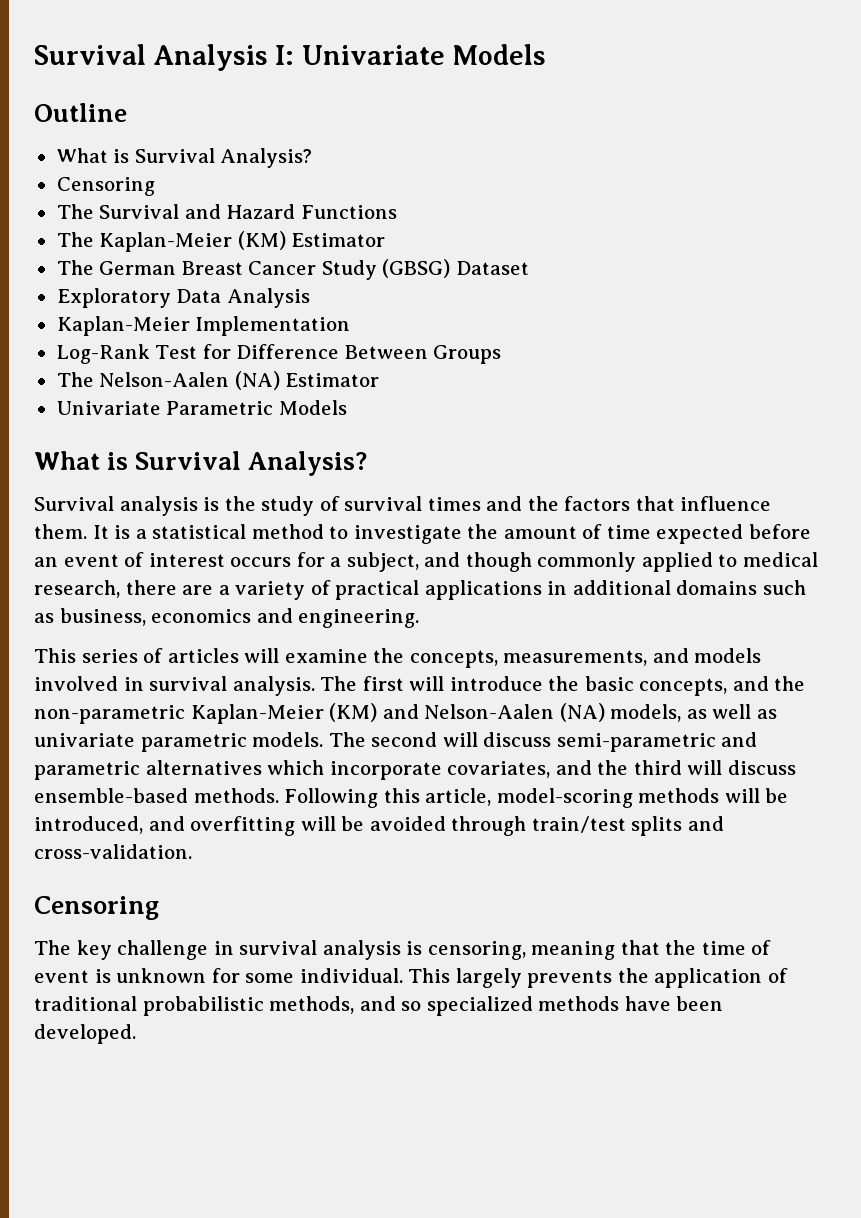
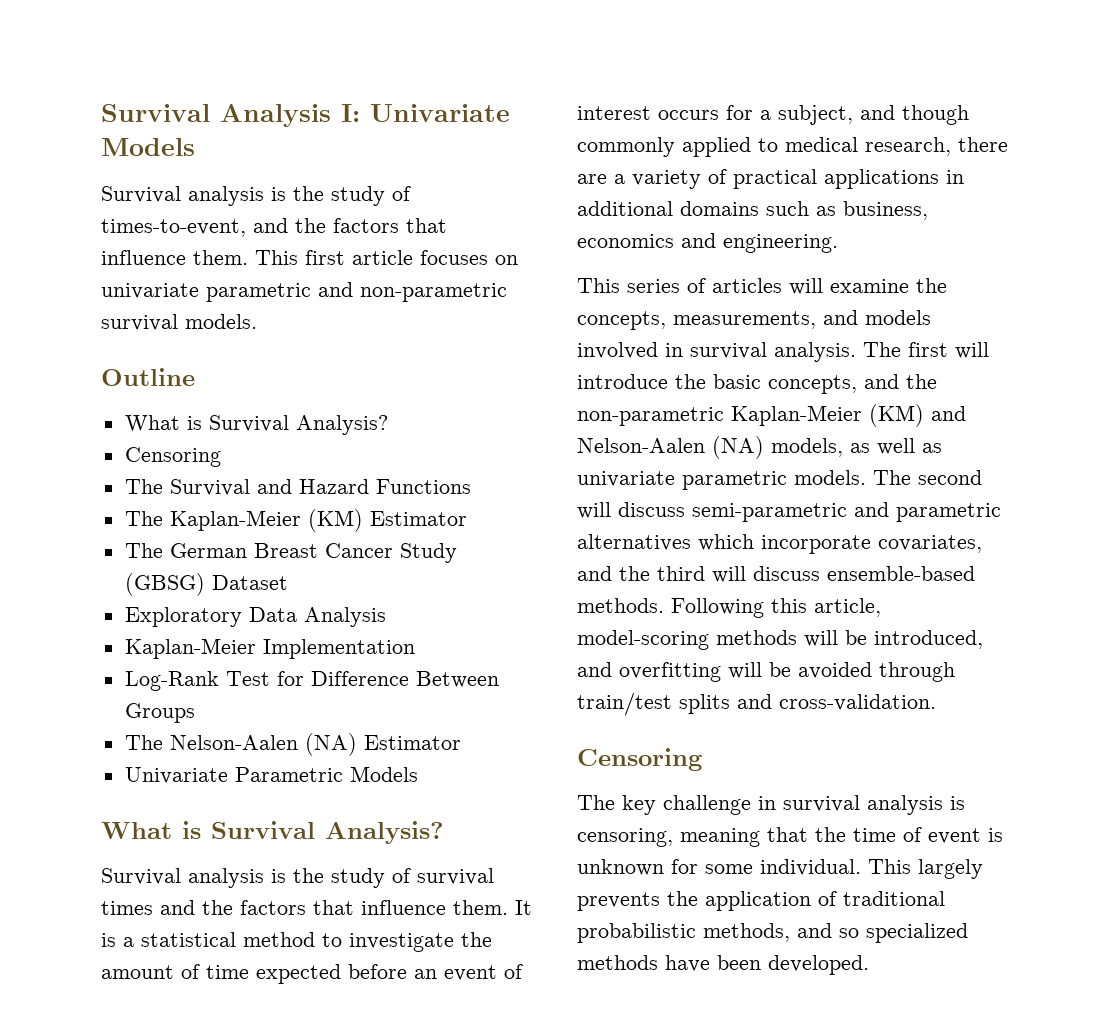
(547, 54) none -> [101,186,411,206] [101,218,447,237] [101,250,518,265] [101,282,507,302] [101,314,257,331] // Survival analysis is the study of times-to-event, and the factors that influence them. This first article focuses on univariate parametric and non-parametric survival models.

